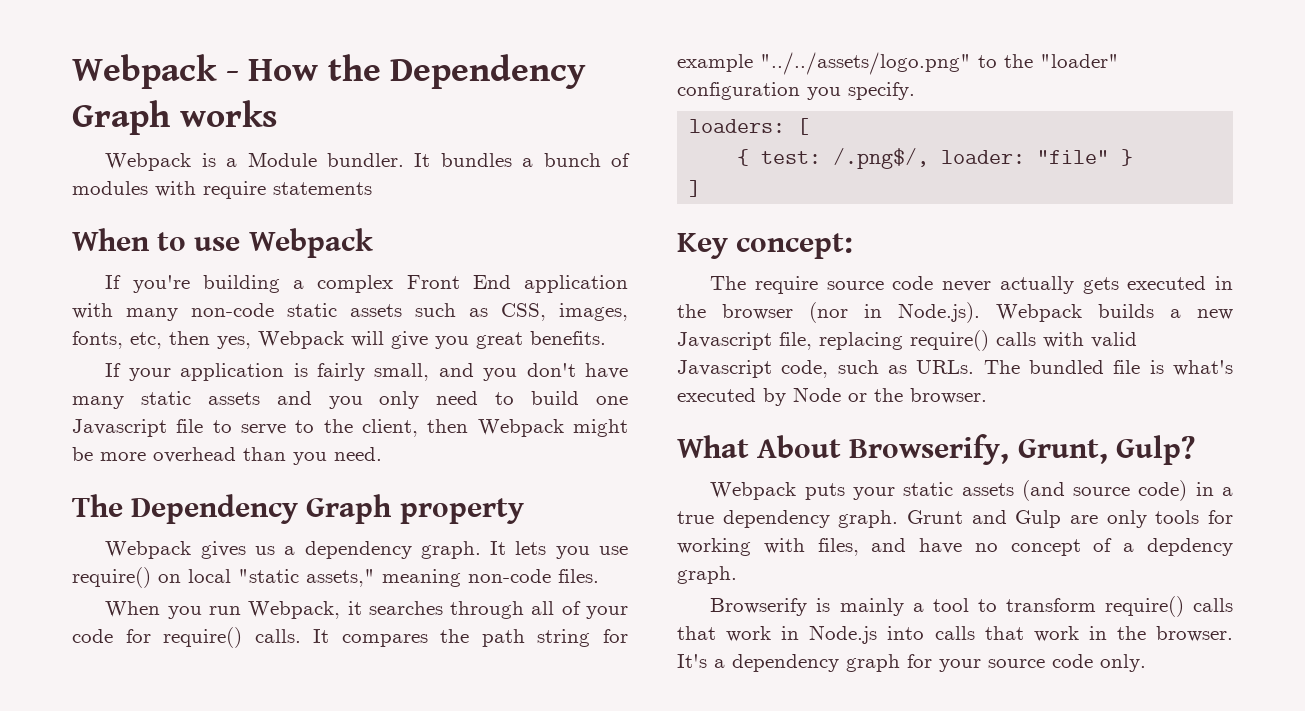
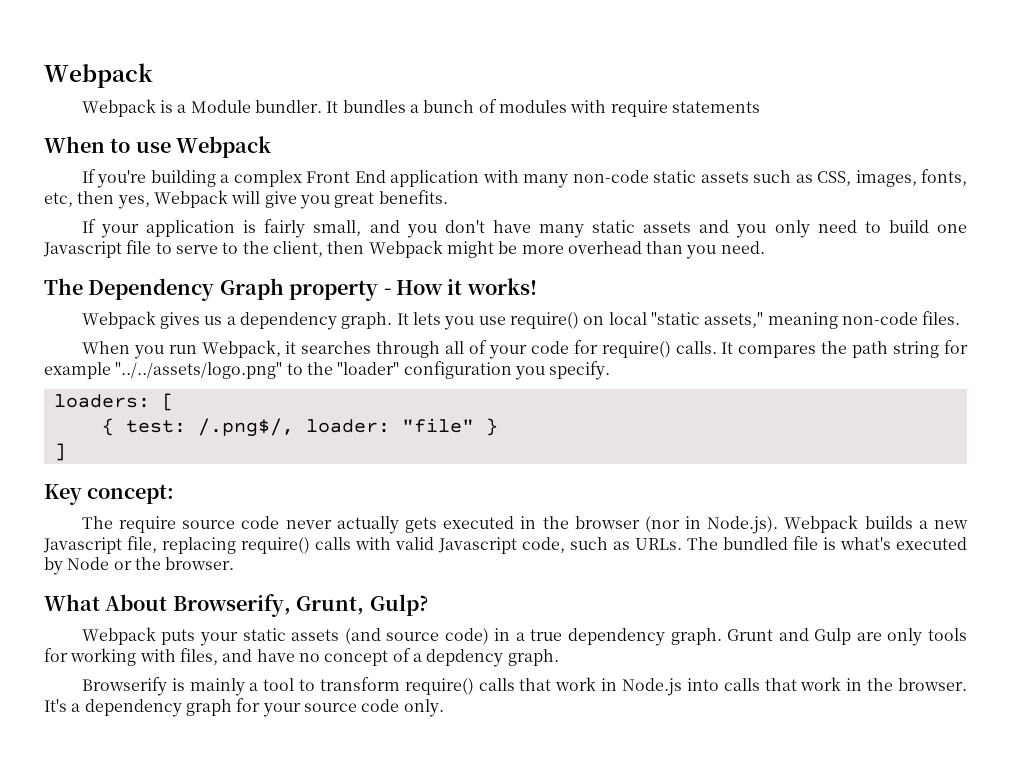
[72,54,587,89] [72,100,277,135] Webpack - How the Dependency Graph works -> [44,63,153,88] Webpack
(524, 511) none -> [383,278,537,295] - How it works!

